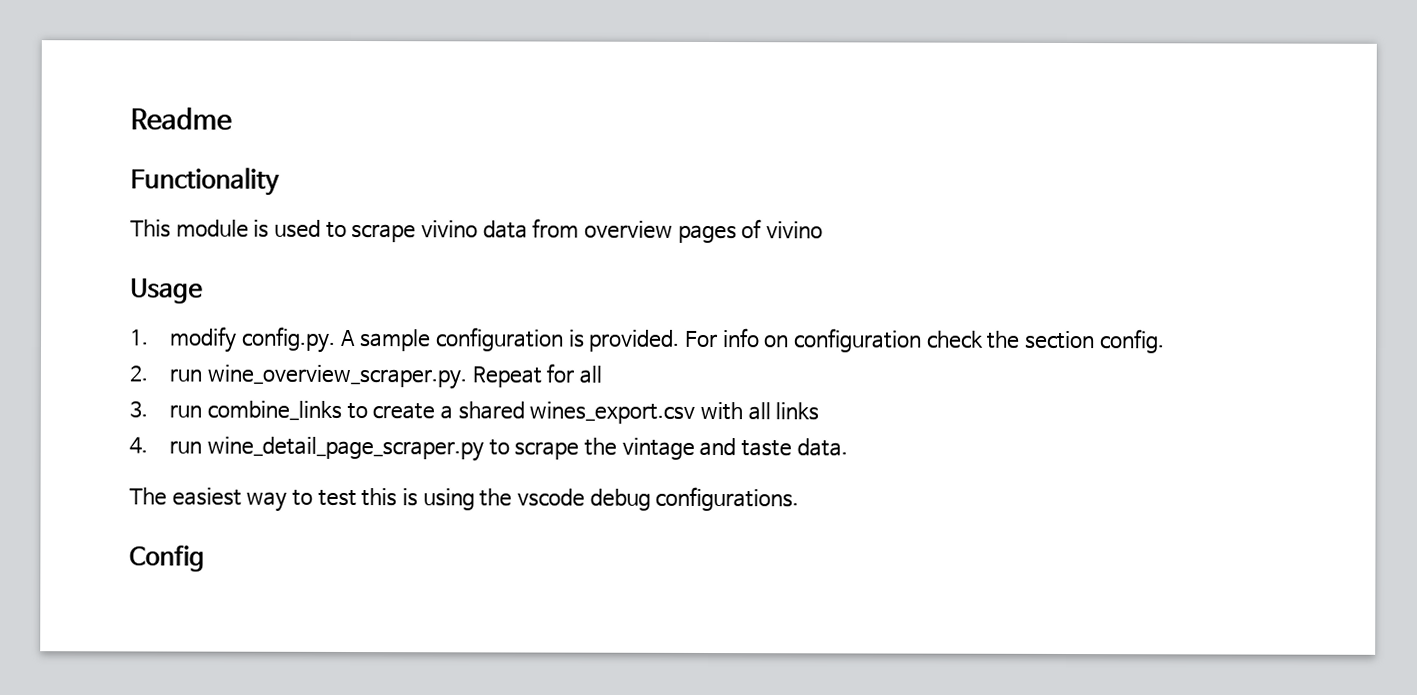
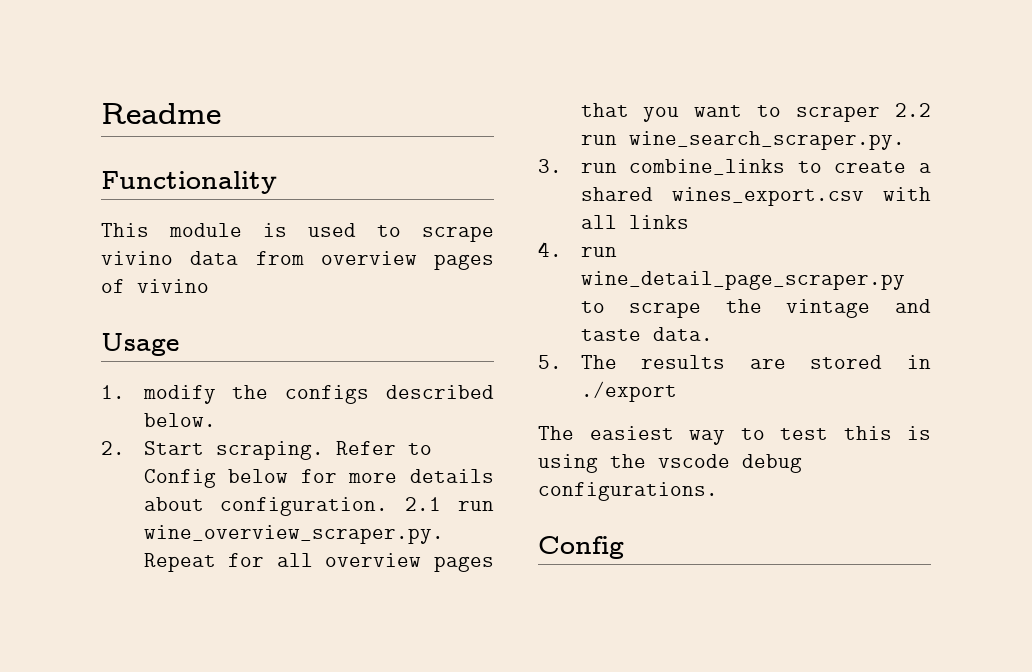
[240,326,1165,354] [129,365,148,382] config.py. A sample configuration is provided. For info on configuration check the section config. // 2. -> [232,385,494,404] [143,413,216,427] [101,441,432,460] [143,469,494,488] [143,497,442,516] the configs described below. // 2. Start scraping. Refer to Config below for more details about configuration. 2.1
(602, 374) none -> [325,553,494,572] [580,103,931,122] [580,131,905,150] overview pages that you want to scraper 2.2 run wine_search_scraper.py.
(848, 447) none -> [538,355,931,369] [580,381,677,402] // 5. The results are stored in ./export

